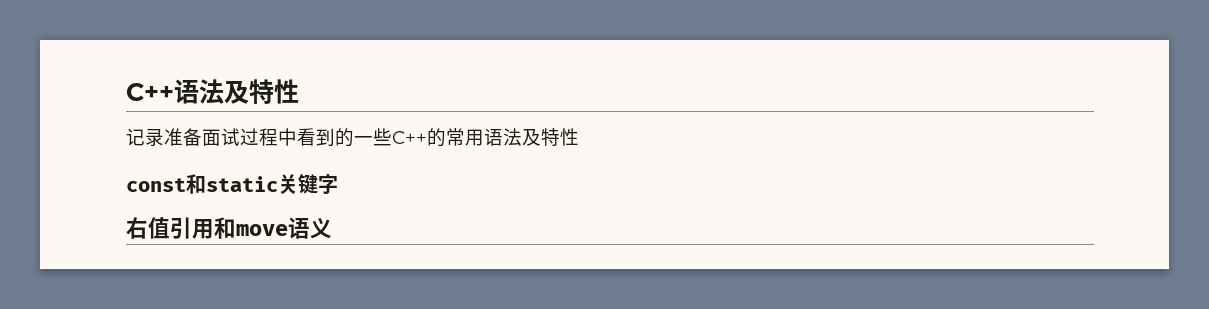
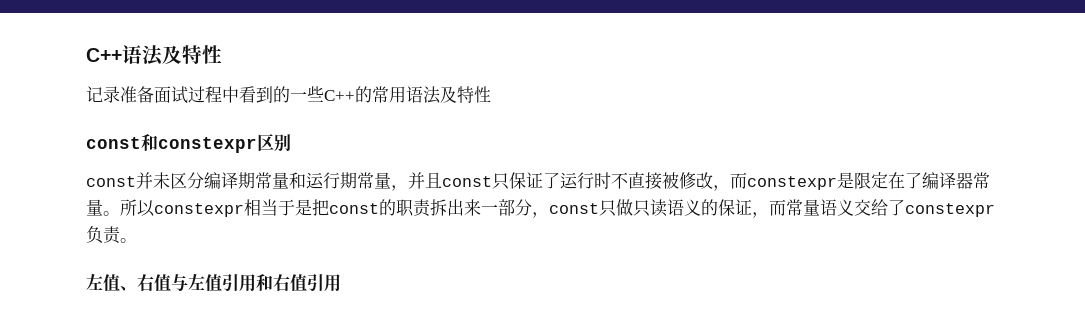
[206,174,338,194] [126,217,332,239] static关键字 // 右值引用和move语义 -> [158,134,291,153] [86,172,990,191] [86,199,995,218] [86,226,137,244] [86,274,341,292] constexpr区别 // const并未区分编译期常量和运行期常量，并且const只保证了运行时不直接被修改，而constexpr是限定在了编译器常量。所以constexpr相当于是把const的职责拆出来一部分，const只做只读语义的保证，而常量语义交给了constexpr负责。 // 左值、右值与左值引用和右值引用

